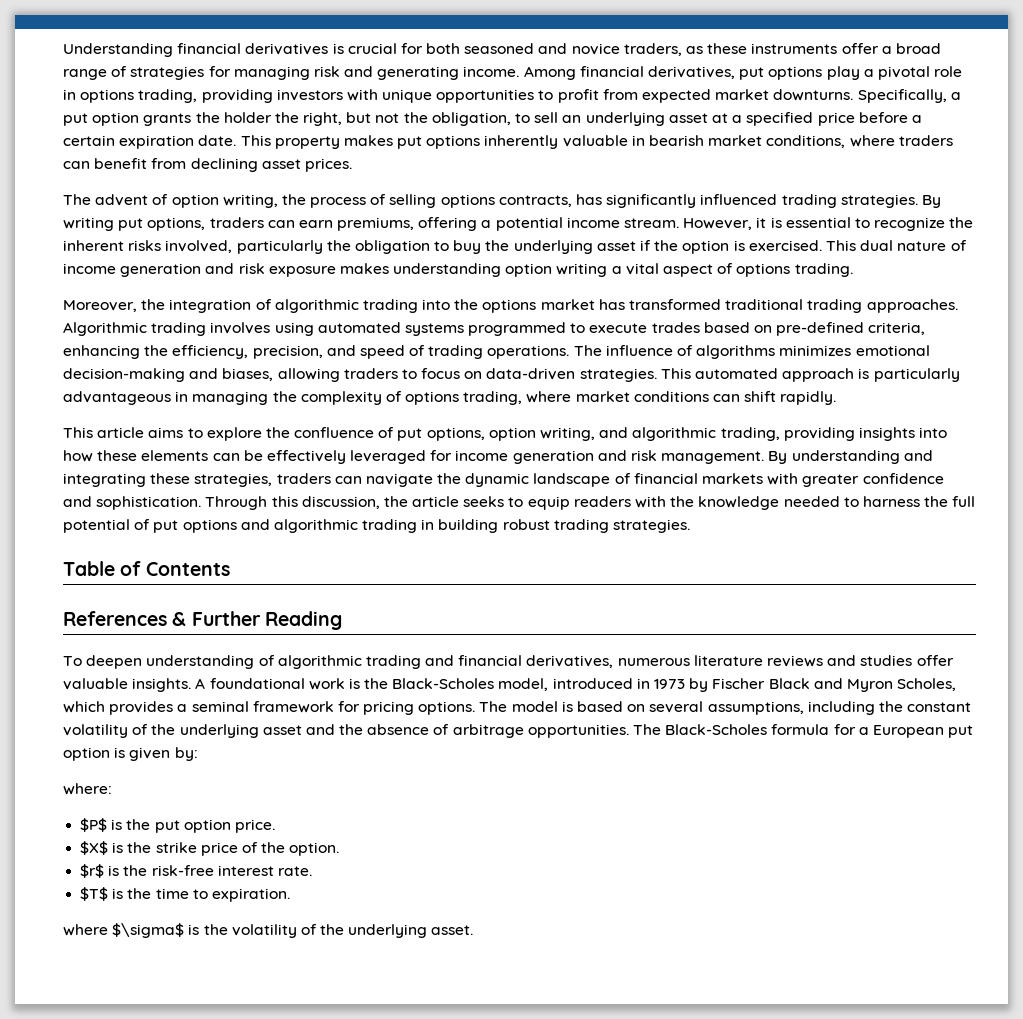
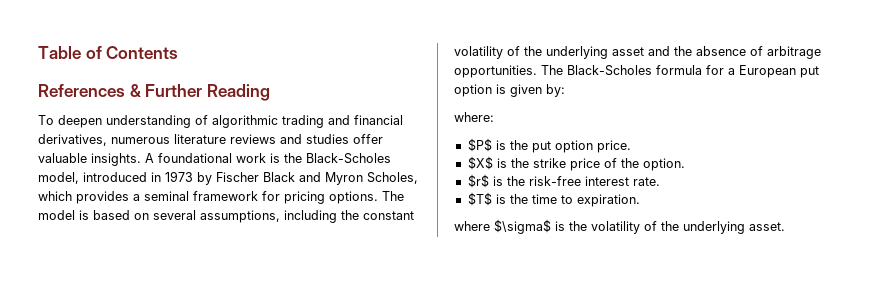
[63,43,941,57] [63,66,963,80] [63,89,961,103] [63,112,922,126] [63,135,953,149] [63,158,352,172] [63,194,941,208] [63,217,974,231] [63,240,967,254] [63,263,853,277] [63,299,958,313] [63,322,926,336] [63,345,930,359] [63,368,960,382] [63,391,837,405] [63,427,948,441] [63,450,933,464] [63,473,944,487] [63,496,976,510] [63,519,691,533] Understanding financial derivatives is crucial for both seasoned and novice traders, as these instruments offer a broad range of strategies for managing risk and generating income. Among financial derivatives, put options play a pivotal role in options trading, providing investors with unique opportunities to profit from expected market downturns. Specifically, a put option grants the holder the right, but not the obligation, to sell an underlying asset at a specified price before a certain expiration date. This property makes put options inherently valuable in bearish market conditions, where traders can benefit from declining asset prices. // The advent of option writing, the process of selling options contracts, has significantly influenced trading strategies. By writing put options, traders can earn premiums, offering a potential income stream. However, it is essential to recognize the inherent risks involved, particularly the obligation to buy the underlying asset if the option is exercised. This dual nature of income generation and risk exposure makes understanding option writing a vital aspect of options trading. // Moreover, the integration of algorithmic trading into the options market has transformed traditional trading approaches. Algorithmic trading involves using automated systems programmed to execute trades based on pre-defined criteria, enhancing the efficiency, precision, and speed of trading operations. The influence of algorithms minimizes emotional decision-making and biases, allowing traders to focus on data-driven strategies. This automated approach is particularly advantageous in managing the complexity of options trading, where market conditions can shift rapidly. // This article aims to explore the confluence of put options, option writing, and algorithmic trading, providing insights into how these elements can be effectively leveraged for income generation and risk management. By understanding and integrating these strategies, traders can navigate the dynamic landscape of financial markets with greater confidence and sophistication. Through this discussion, the article seeks to equip readers with the knowledge needed to harness the full potential of put options and algorithmic trading in building robust trading strategies. // -> (38, 52) none

